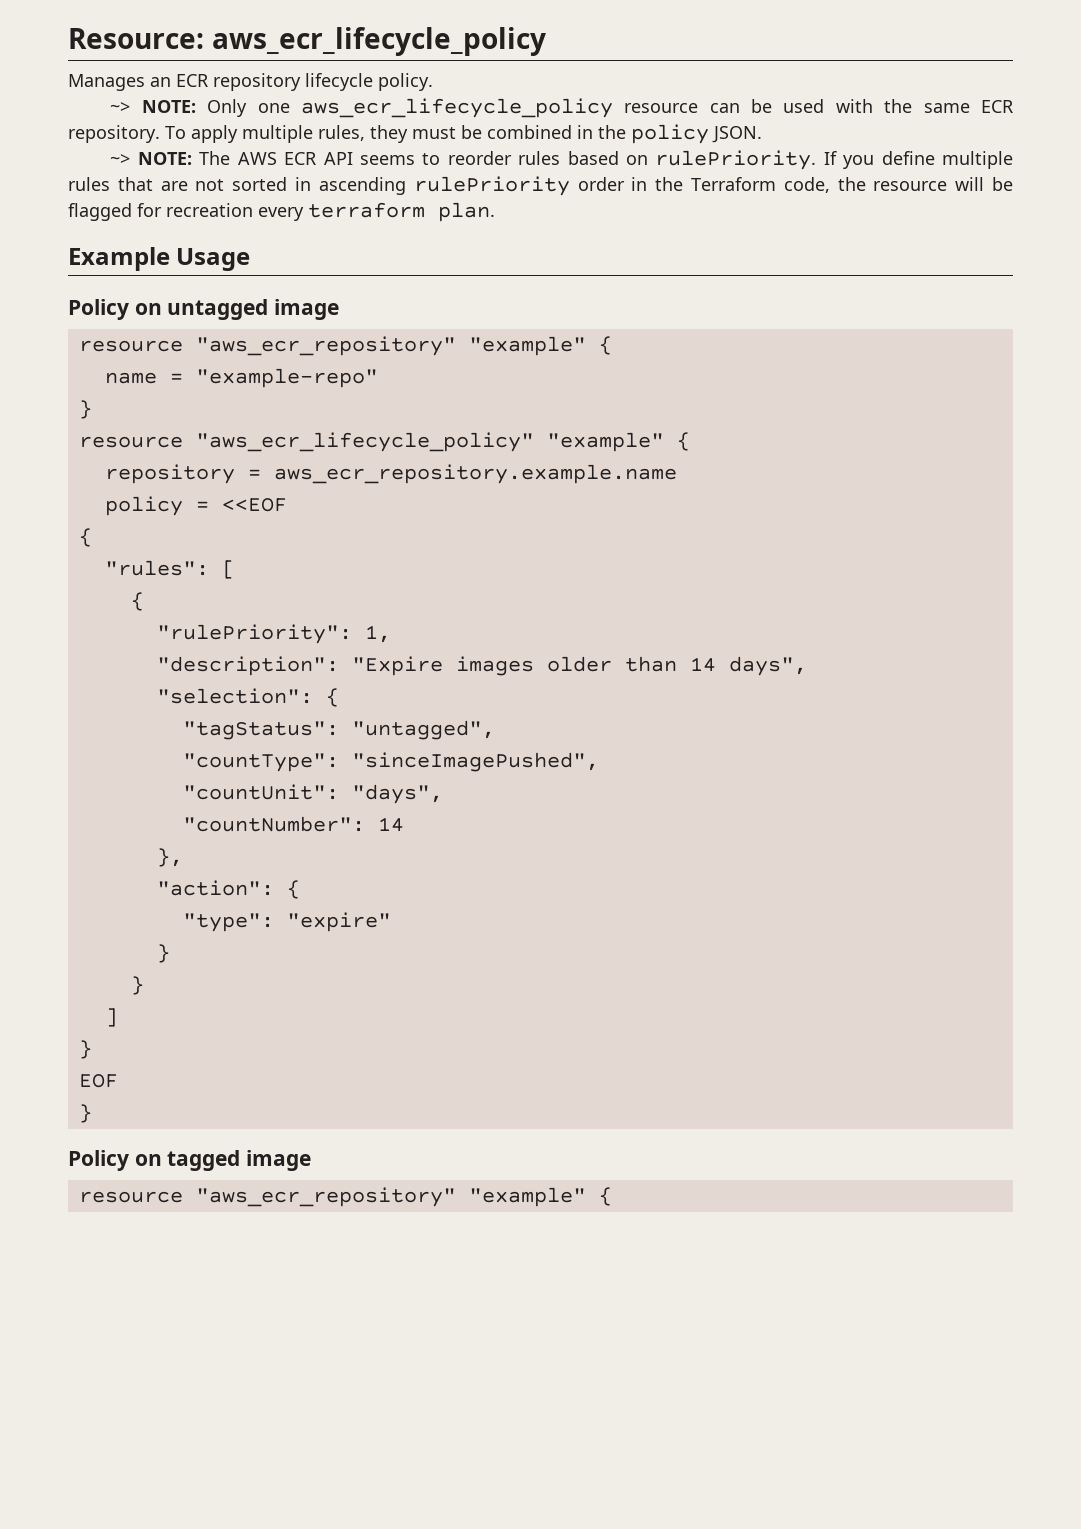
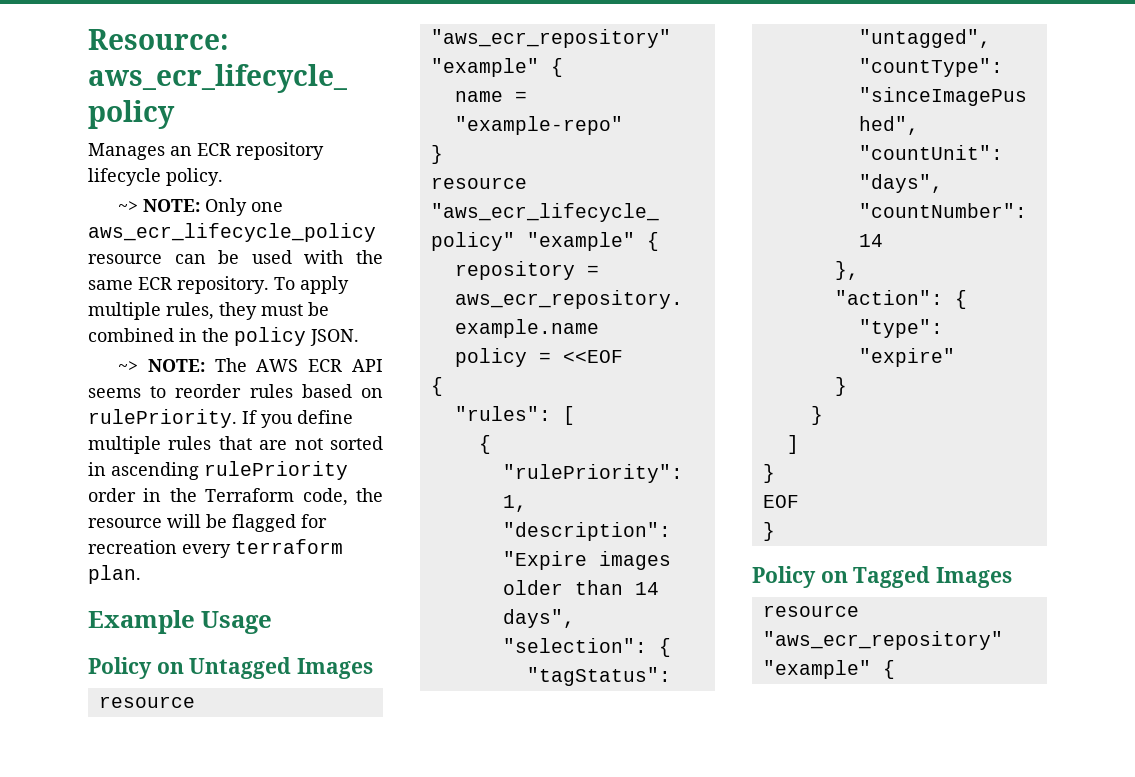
[167,299,340,320] untagged image -> [189,657,374,679] Untagged Images
[167,1150,312,1171] tagged image -> [853,566,1013,588] Tagged Images

